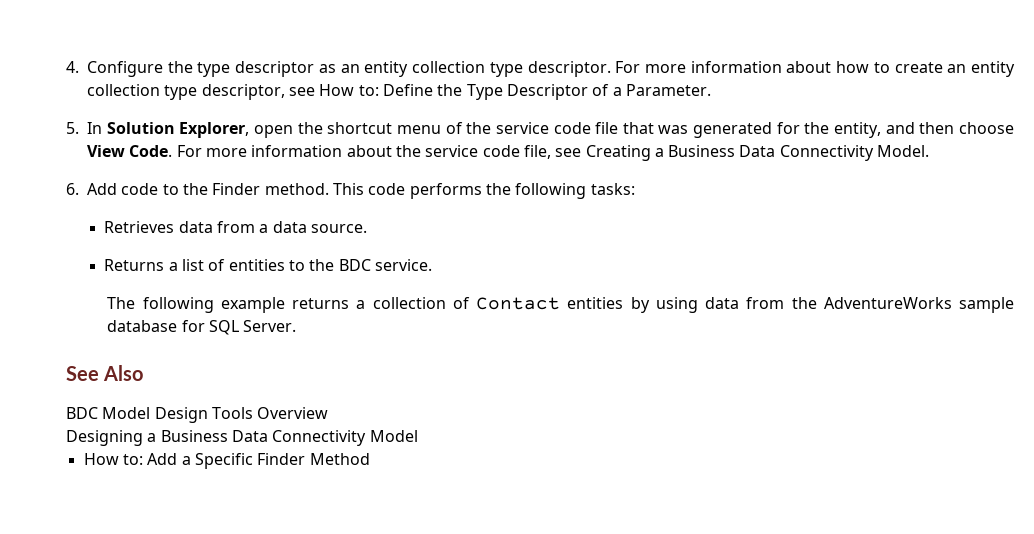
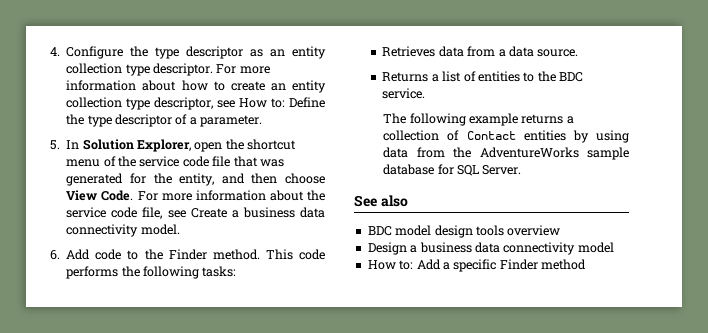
[466,84,588,100] Type Descriptor -> [87,114,172,127] type descriptor
[625,84,711,96] Parameter. -> [200,115,263,127] parameter.
[585,145,930,161] Creating a Business Data Connectivity Model. -> [190,207,325,218] [66,224,180,237] Create a business data connectivity model.
[103,365,144,381] [66,407,329,423] [66,430,418,446] Also // BDC Model Design Tools Overview // Designing a Business Data Connectivity Model -> [380,195,408,207] [367,225,561,238] [367,242,614,255] also // BDC model design tools overview // Design a business data connectivity model
[194,453,370,469] Specific Finder Method -> [453,259,586,272] specific Finder method

